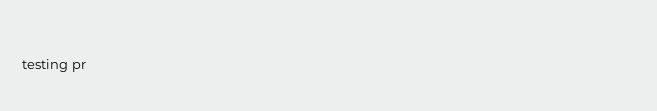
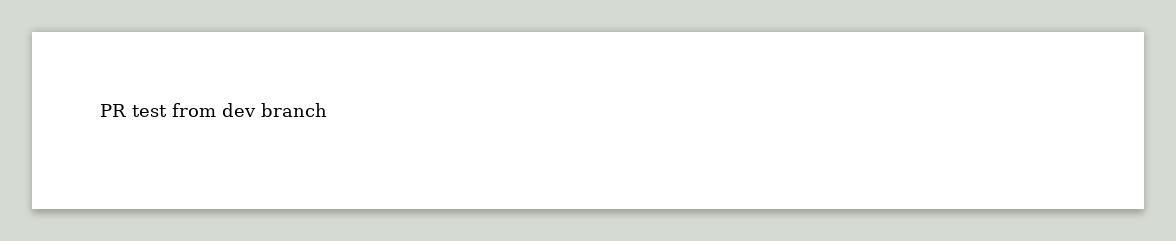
[22,59,86,72] testing pr -> [100,103,327,117] PR test from dev branch

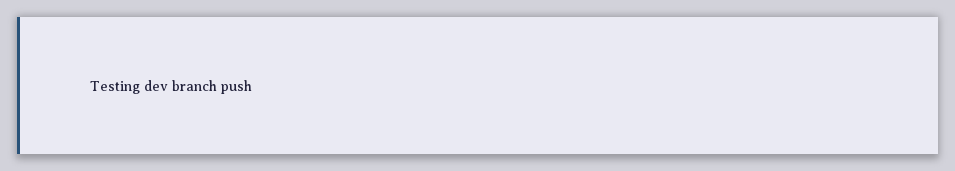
[100,103,216,117] PR test from -> [90,81,140,94] Testing
(327, 110) none -> [220,80,252,94] push

